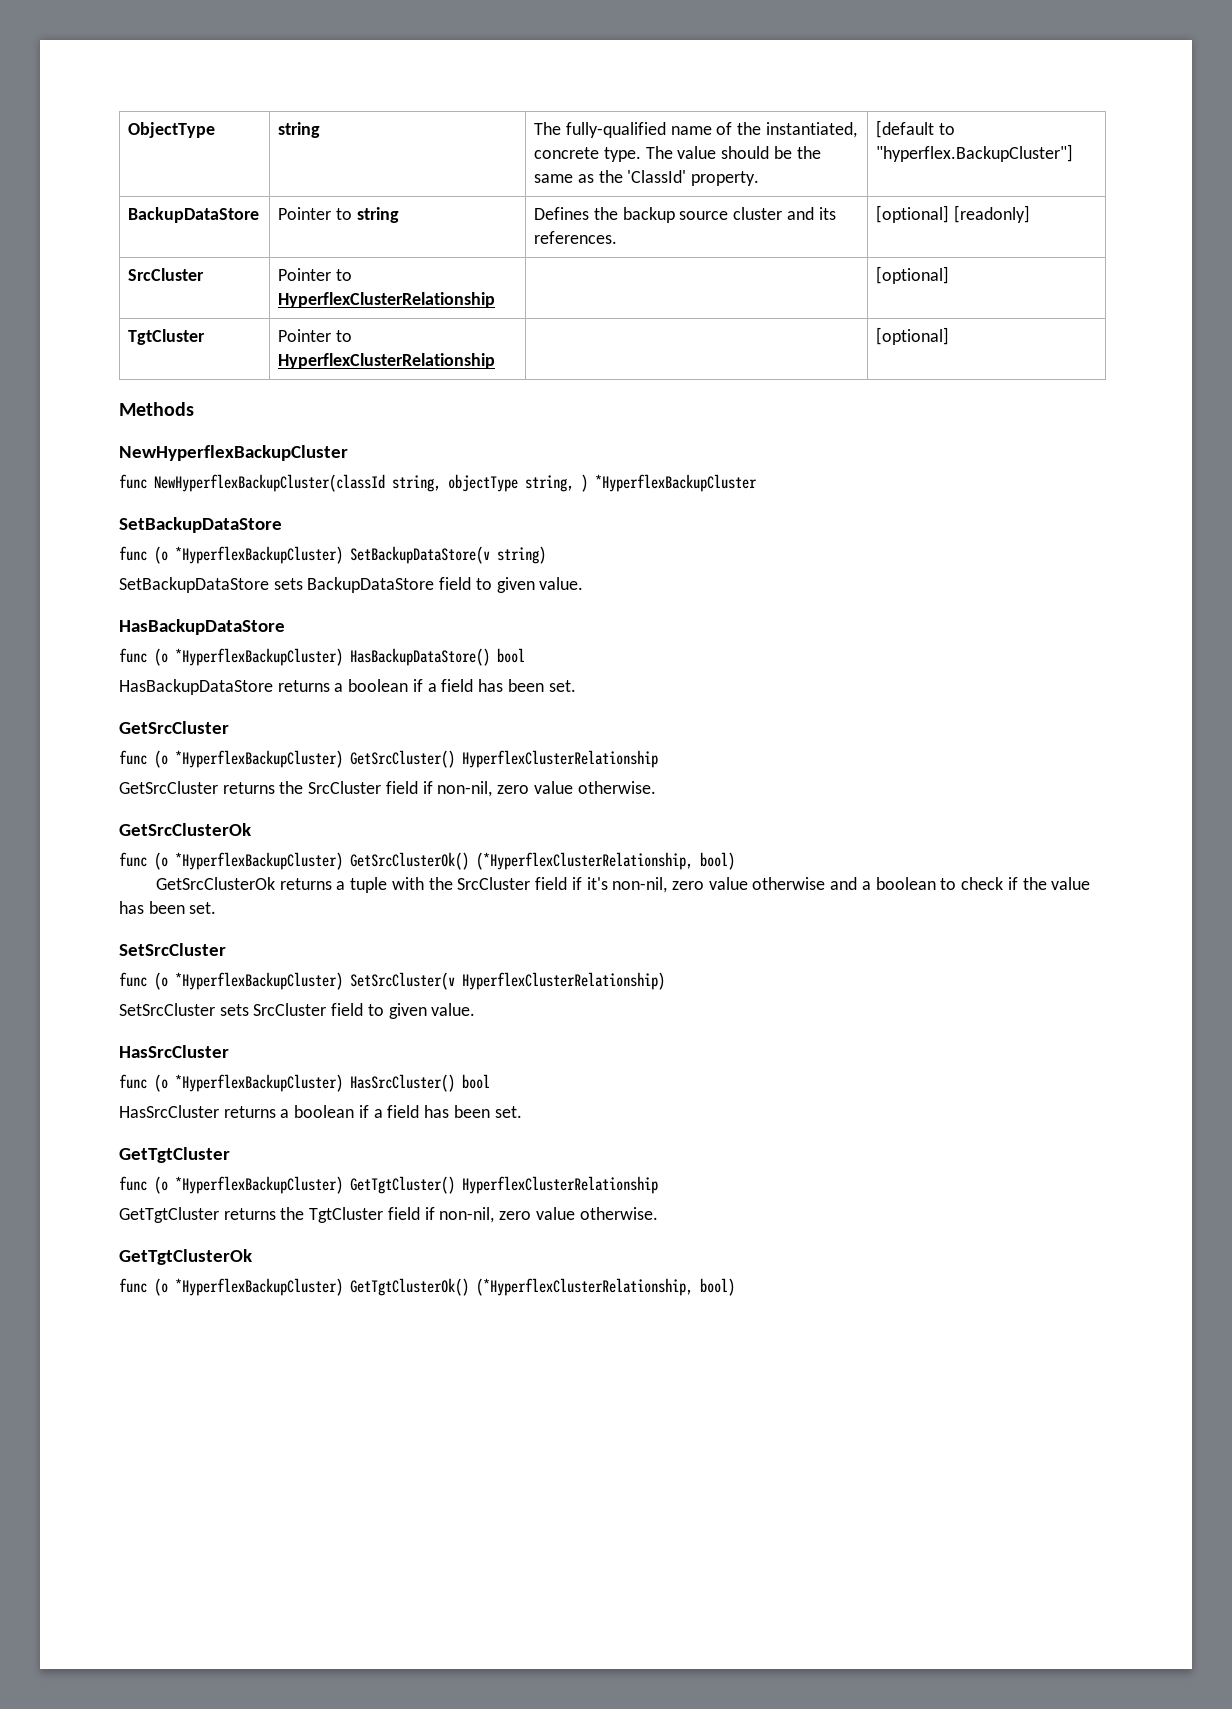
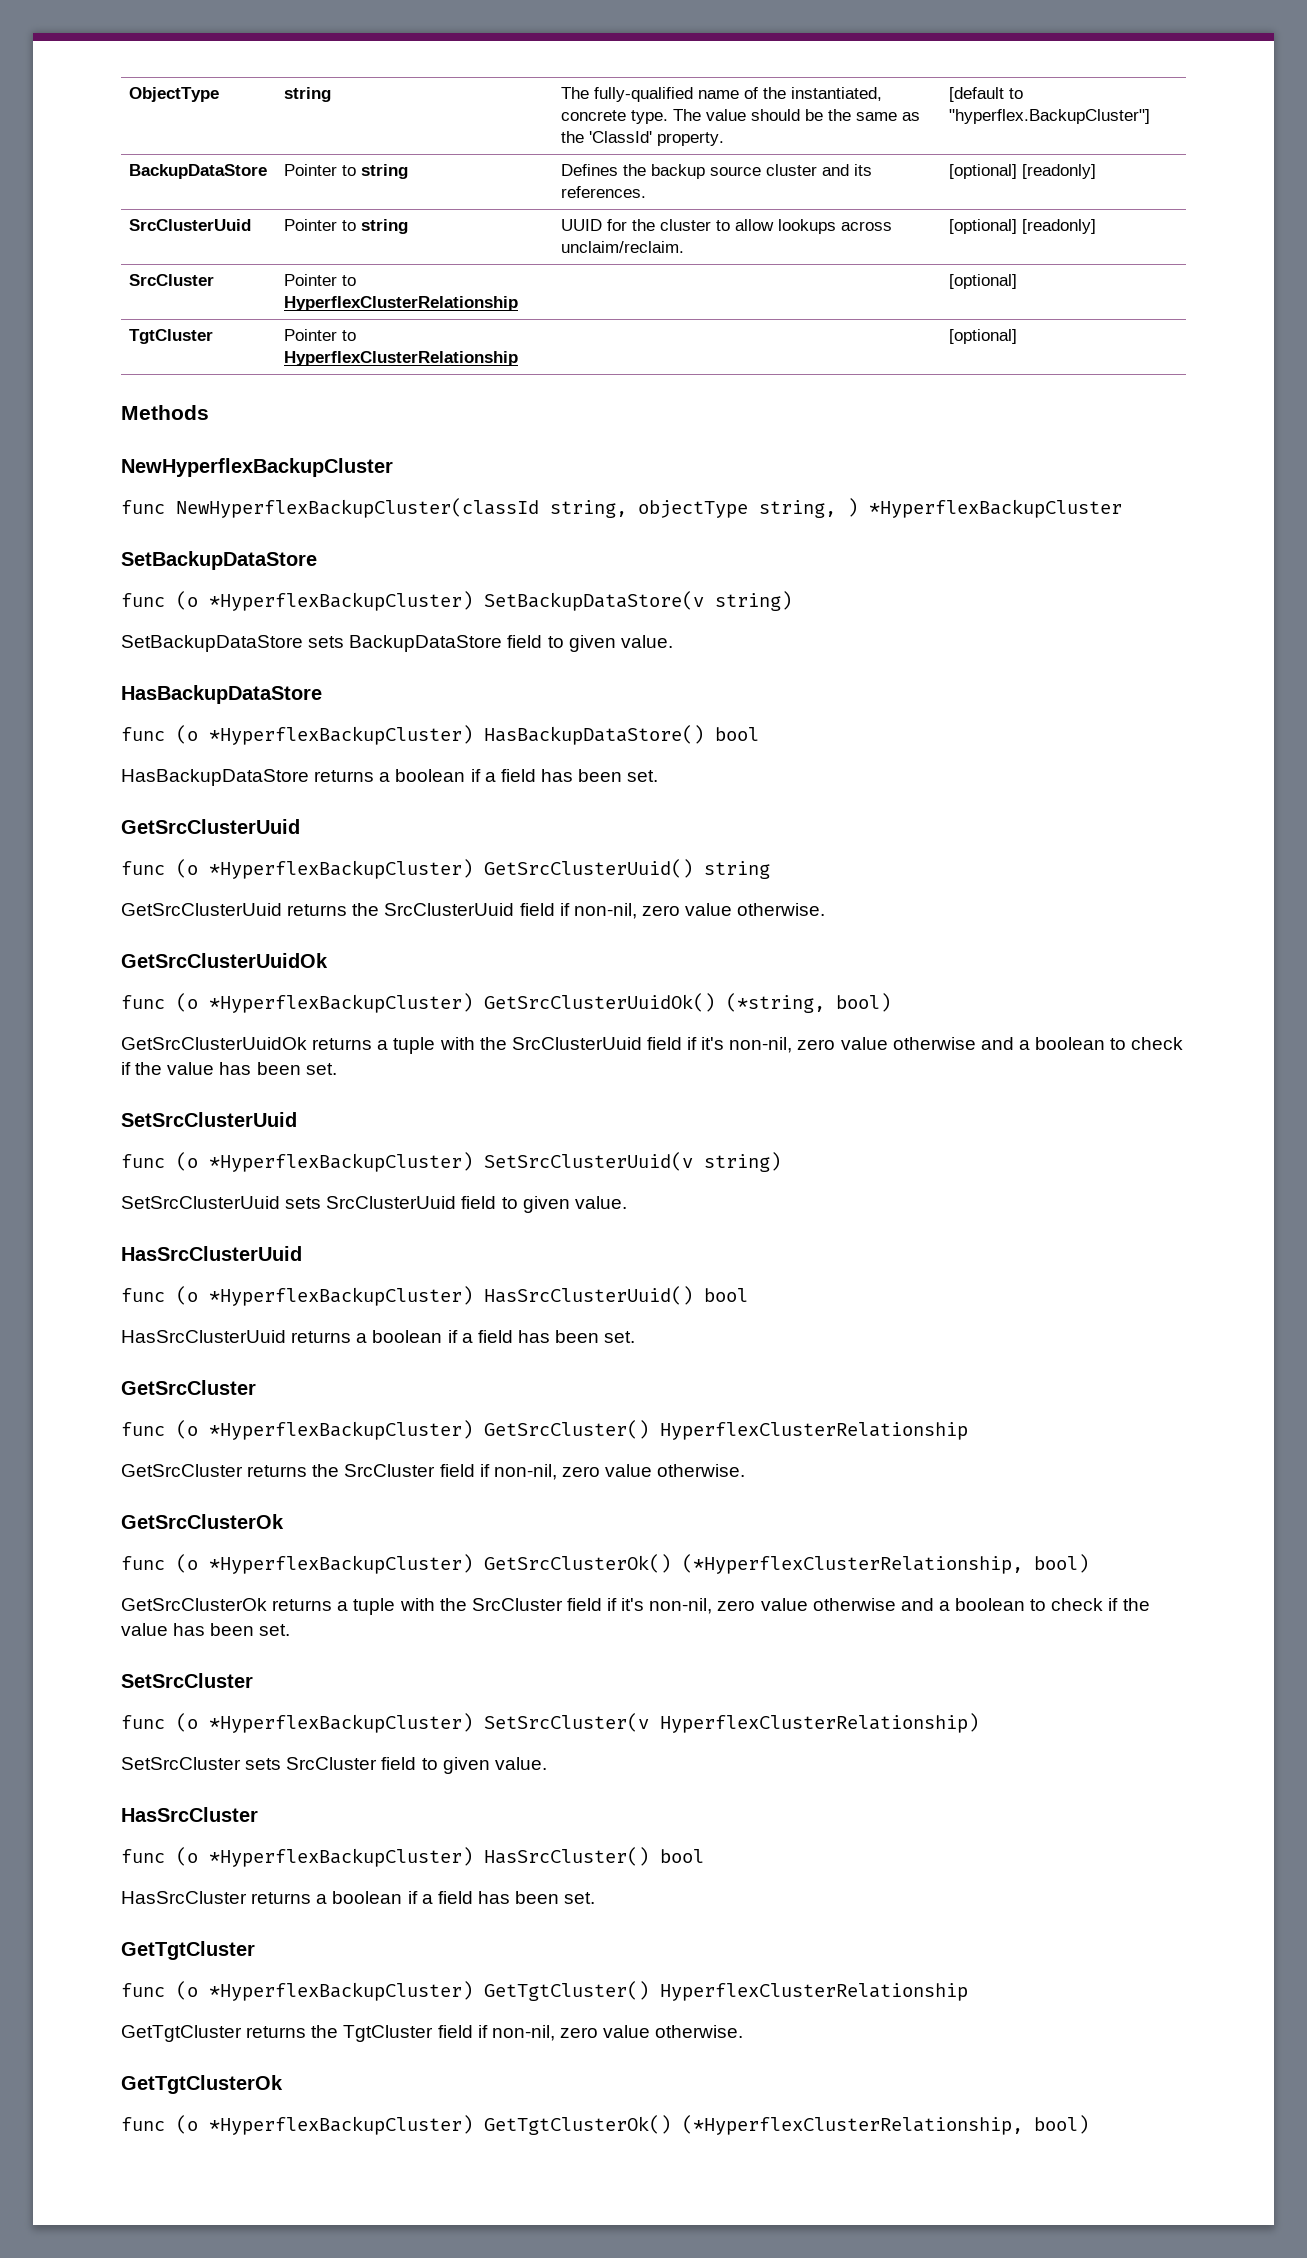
(1031, 214) none -> [129,219,252,231] [284,219,409,234] [561,219,893,234] [561,241,685,253] [949,219,1097,234] // SrcClusterUuid | Pointer to string | UUID for the cluster to allow lookups across unclaim/reclaim. | [optional] [readonly]
(576, 686) none -> [121,819,300,834] [121,859,770,879] [121,903,826,919] [121,953,328,968] [121,993,891,1013] [121,1037,1184,1054] [121,1062,337,1075] [121,1112,297,1127] [121,1152,781,1172] [121,1196,627,1213] [121,1246,302,1261] [121,1286,748,1306] [121,1330,636,1343] // GetSrcClusterUuid // func (o *HyperflexBackupCluster) GetSrcClusterUuid() string // GetSrcClusterUuid returns the SrcClusterUuid field if non-nil, zero value otherwise. // GetSrcClusterUuidOk // func (o *HyperflexBackupCluster) GetSrcClusterUuidOk() (*string, bool) // GetSrcClusterUuidOk returns a tuple with the SrcClusterUuid field if it's non-nil, zero value otherwise and a boolean to check if the value has been set. // SetSrcClusterUuid // func (o *HyperflexBackupCluster) SetSrcClusterUuid(v string) // SetSrcClusterUuid sets SrcClusterUuid field to given value. // HasSrcClusterUuid // func (o *HyperflexBackupCluster) HasSrcClusterUuid() bool // HasSrcClusterUuid returns a boolean if a field has been set.

